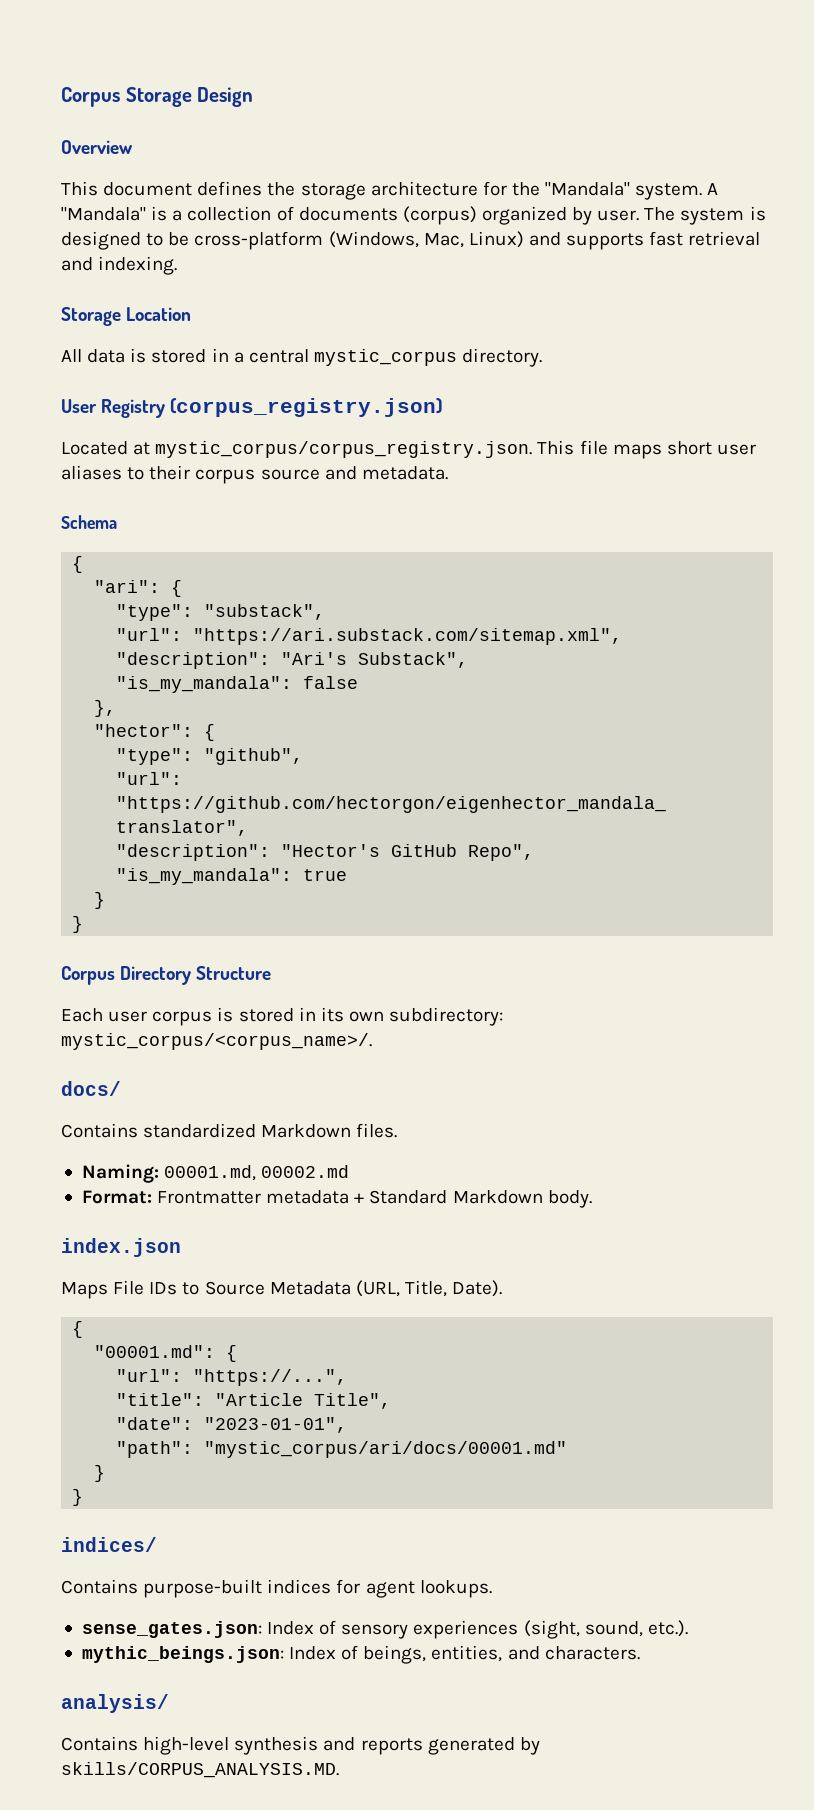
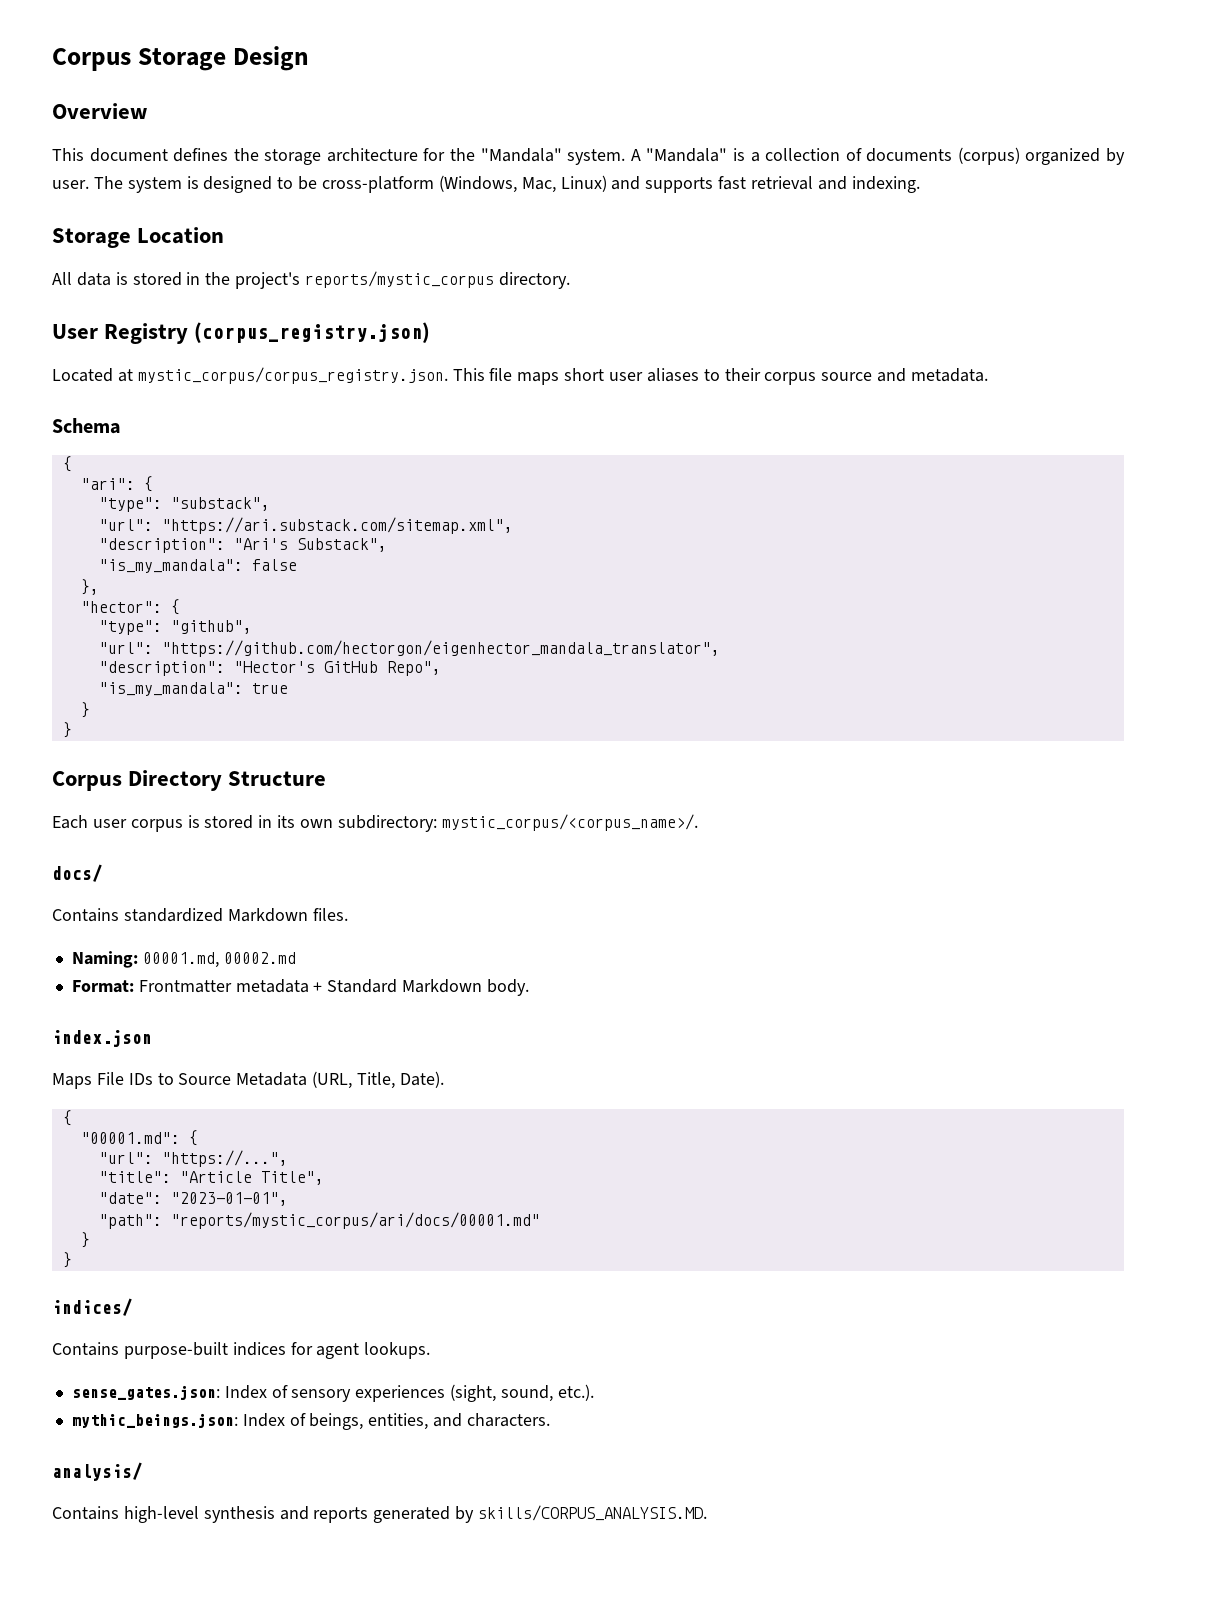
[233,349,457,366] a central mystic_corpus -> [205,271,495,289] the project's reports/mystic_corpus
[204,1441,568,1458] "mystic_corpus/ari/docs/00001.md" -> [170,1212,540,1229] "reports/mystic_corpus/ari/docs/00001.md"

